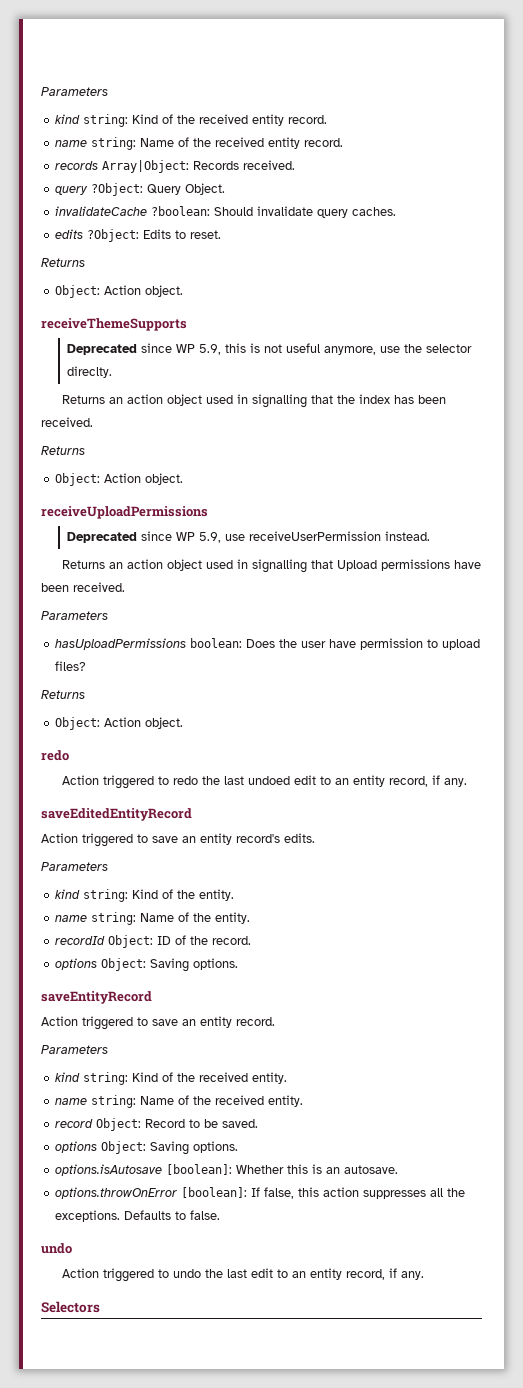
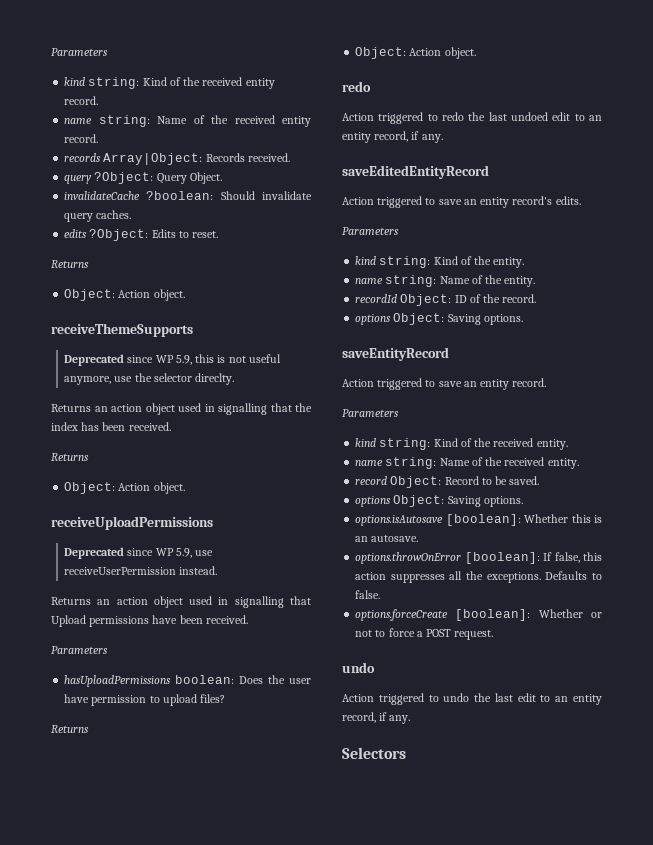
(221, 1215) none -> [355,609,602,621] [355,628,494,640] // options.forceCreate [boolean]: Whether or not to force a POST request.

